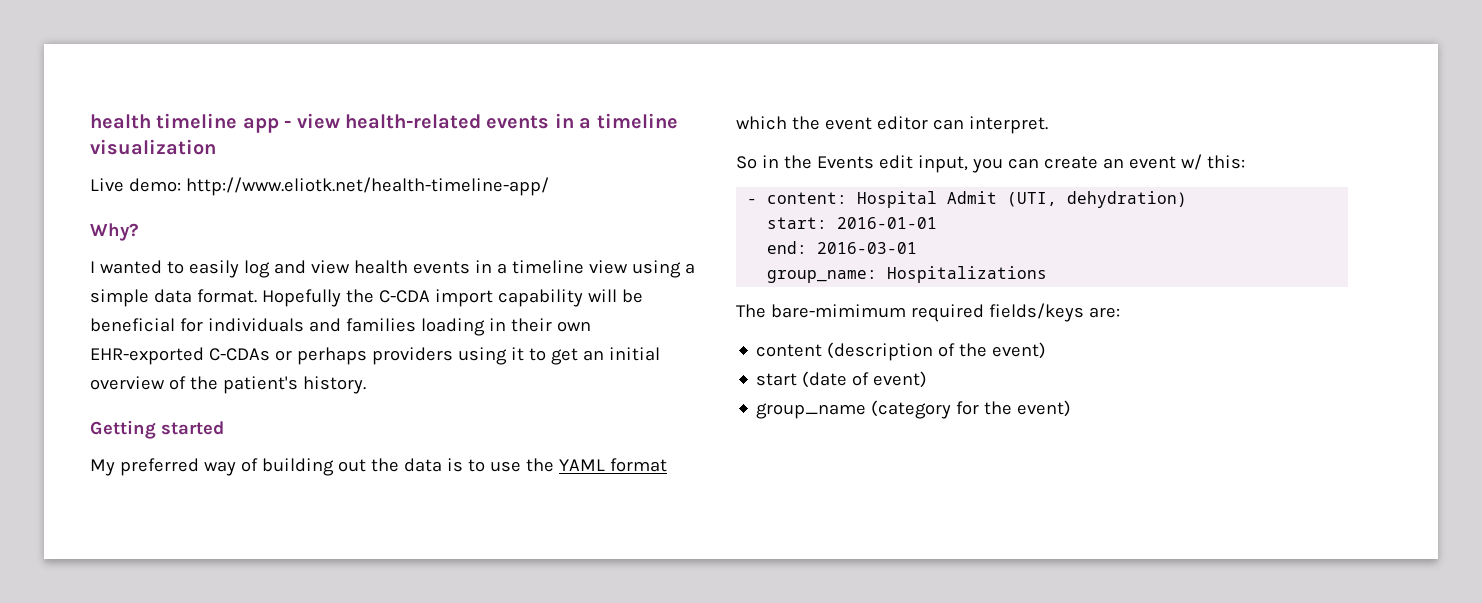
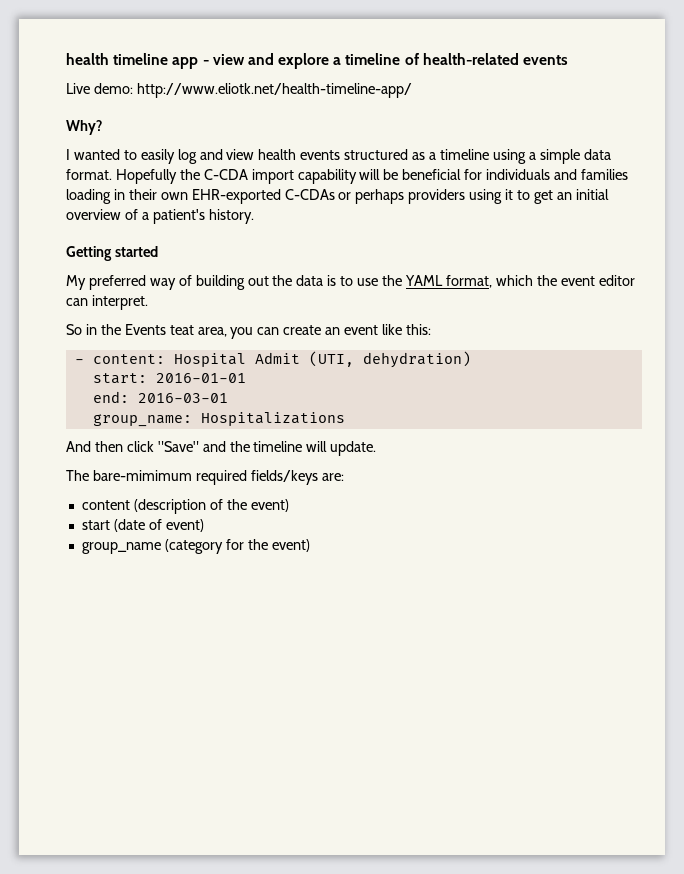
[345,113,678,129] [90,139,216,155] health-related events in a timeline visualization -> [247,53,569,69] and explore a timeline of health-related events
[474,260,628,274] in a timeline view -> [344,149,489,160] structured as a timeline
[189,376,218,390] the -> [141,212,149,220] a
[609,458,667,472] format -> [445,275,492,288] format,
[878,155,968,173] edit input, -> [169,325,227,337] teat area,
[1180,154,1202,170] w/ -> [382,324,403,335] like
(1048, 274) none -> [66,441,377,456] // And then click "Save" and the timeline will update.

